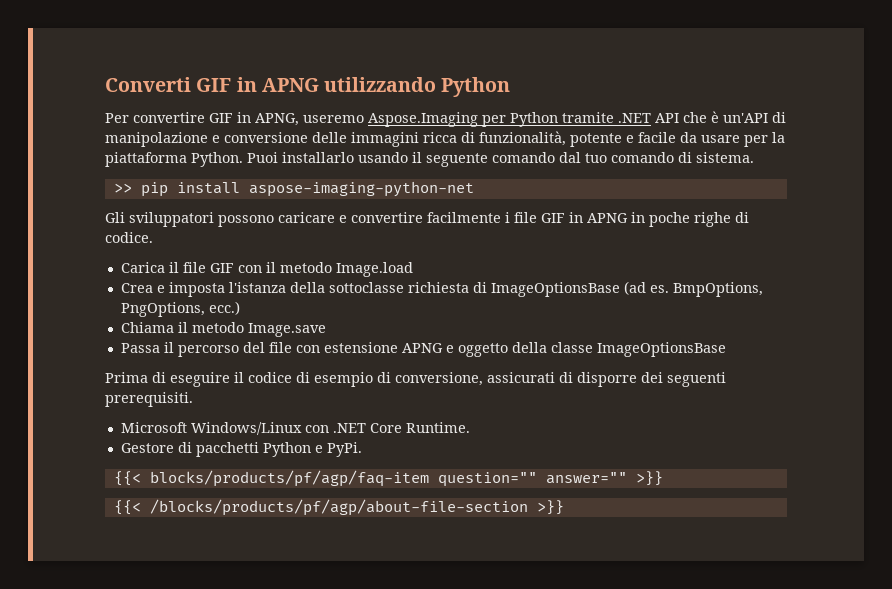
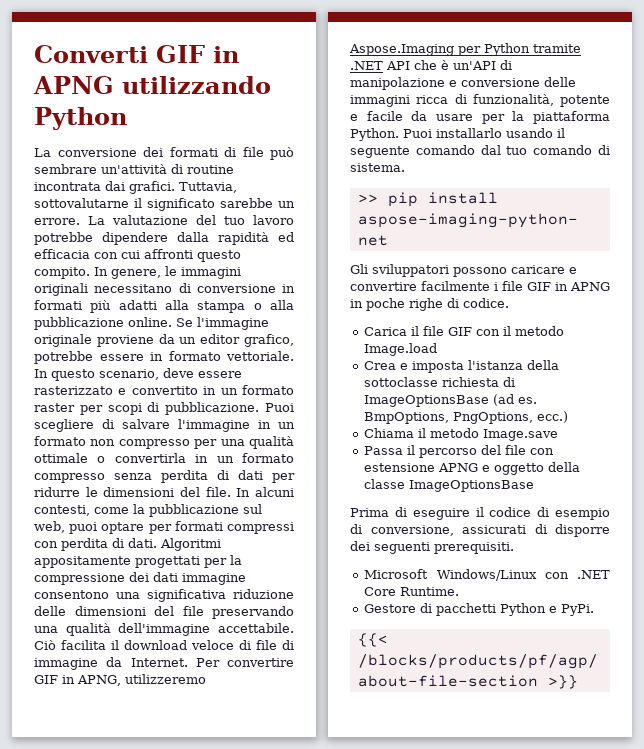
(511, 87) none -> [34,147,294,160] [34,164,234,174] [34,181,237,194] [34,198,295,211] [34,215,294,225] [34,232,294,245] [34,249,241,262] [34,266,241,279] [34,283,295,296] [34,300,294,313] [34,317,269,330] [34,334,294,347] [34,351,294,364] [34,368,242,381] [34,385,294,395] [34,402,294,415] [34,419,295,432] [34,436,294,449] [34,453,294,463] [34,470,295,483] [34,487,294,497] [34,504,262,517] [34,521,294,534] [34,538,221,551] [34,555,242,568] [34,572,246,585] [34,589,294,602] [34,606,294,619] [34,623,294,636] [34,640,294,650] [34,657,188,670] La conversione dei formati di file può sembrare un'attività di routine incontrata dai grafici. Tuttavia, sottovalutarne il significato sarebbe un errore. La valutazione del tuo lavoro potrebbe dipendere dalla rapidità ed efficacia con cui affronti questo compito. In genere, le immagini originali necessitano di conversione in formati più adatti alla stampa o alla pubblicazione online. Se l'immagine originale proviene da un editor grafico, potrebbe essere in formato vettoriale. In questo scenario, deve essere rasterizzato e convertito in un formato raster per scopi di pubblicazione. Puoi scegliere di salvare l'immagine in un formato non compresso per una qualità ottimale o convertirla in un formato compresso senza perdita di dati per ridurre le dimensioni del file. In alcuni contesti, come la pubblicazione sul web, puoi optare per formati compressi con perdita di dati. Algoritmi appositamente progettati per la compressione dei dati immagine consentono una significativa riduzione delle dimensioni del file preservando una qualità dell'immagine accettabile. Ciò facilita il download veloce di file di immagine da Internet.
[303,115,364,123] useremo -> [125,674,206,684] utilizzeremo
[113,470,663,487] // {{< blocks/products/pf/agp/faq-item question="" answer="" >}} -> (595, 610) none

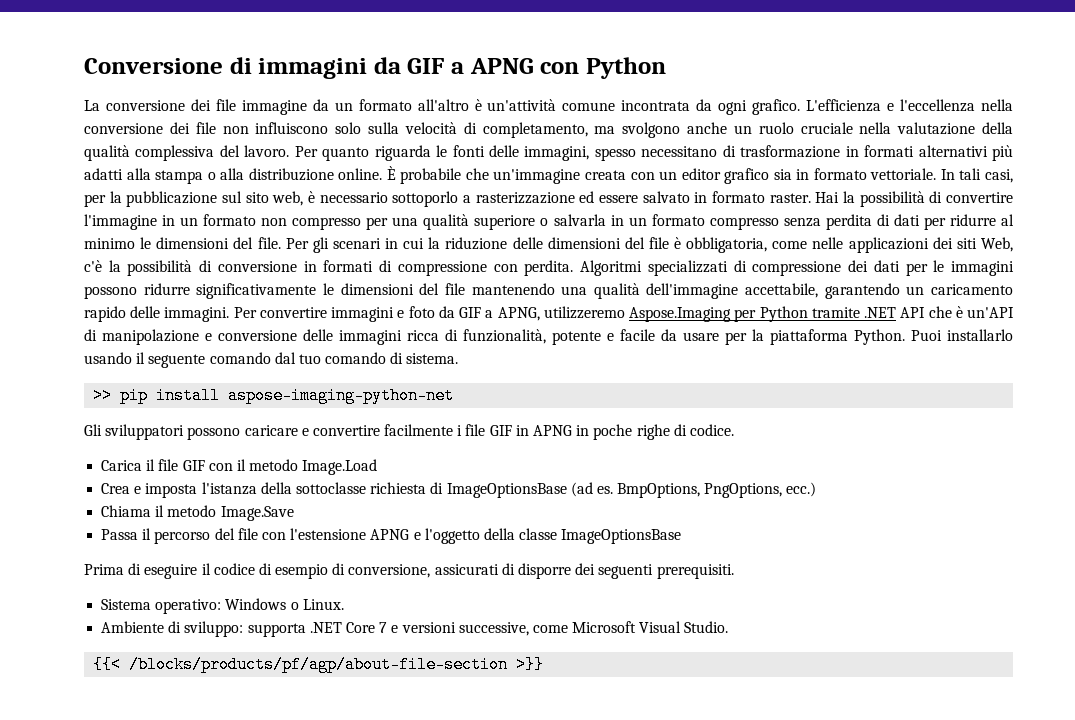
[34,45,239,63] [33,76,271,94] [34,107,127,130] [34,147,294,160] [34,164,234,174] [34,181,237,194] [34,198,295,211] [34,215,294,225] [34,232,294,245] [34,249,241,262] [34,266,241,279] [34,283,88,296] Converti GIF in APNG utilizzando Python // La conversione dei formati di file può sembrare un'attività di routine incontrata dai grafici. Tuttavia, sottovalutarne il significato sarebbe un errore. La valutazione del tuo lavoro potrebbe dipendere dalla rapidità ed efficacia con cui affronti questo compito. In genere, le immagini originali -> [84,57,666,79] [84,99,1013,115] [84,122,1014,138] [84,145,636,161] Conversione di immagini da GIF a APNG con Python // La conversione dei file immagine da un formato all'altro è un'attività comune incontrata da ogni grafico. L'efficienza e l'eccellenza nella conversione dei file non influiscono solo sulla velocità di completamento, ma svolgono anche un ruolo cruciale nella valutazione della qualità complessiva del lavoro. Per quanto riguarda le fonti delle immagini, spesso
[196,284,295,293] [34,300,82,310] conversione in formati -> [740,145,988,158] trasformazione in formati alternativi
[34,317,269,330] [34,334,294,347] [34,351,294,364] [34,368,242,381] [34,385,294,395] [34,402,294,415] [34,419,170,432] pubblicazione online. Se l'immagine originale proviene da un editor grafico, potrebbe essere in formato vettoriale. In questo scenario, deve essere rasterizzato e convertito in un formato raster per scopi di pubblicazione. Puoi scegliere di salvare -> [248,166,1013,184] [84,191,1013,207] distribuzione online. È probabile che un'immagine creata con un editor grafico sia in formato vettoriale. In tali casi, per la pubblicazione sul sito web, è necessario sottoporlo a rasterizzazione ed essere salvato in formato raster. Hai la possibilità di convertire
[34,453,186,463] ottimale o convertirla -> [474,214,606,230] superiore o salvarla
(80, 492) none -> [1000,214,1014,226] [84,238,135,249] al minimo
[236,487,294,497] [34,504,262,517] [34,521,294,534] [34,538,221,551] [34,555,242,568] [34,572,246,585] [34,589,226,602] In alcuni contesti, come la pubblicazione sul web, puoi optare per formati compressi con perdita di dati. Algoritmi appositamente progettati per la compressione dei dati immagine consentono una significativa -> [285,237,441,253] Per gli scenari in cui la
[212,606,294,619] [34,623,294,636] [34,640,294,650] [34,657,294,670] [34,675,75,684] preservando una qualità dell'immagine accettabile. Ciò facilita il download veloce di file di immagine da Internet. Per convertire GIF in -> [674,237,1014,253] [84,260,1014,276] [84,283,1013,299] [84,306,494,322] è obbligatoria, come nelle applicazioni dei siti Web, c'è la possibilità di conversione in formati di compressione con perdita. Algoritmi specializzati di compressione dei dati per le immagini possono ridurre significativamente le dimensioni del file mantenendo una qualità dell'immagine accettabile, garantendo un caricamento rapido delle immagini. Per convertire immagini e foto da GIF a
[364,343,438,356] Image.load -> [302,459,378,475] Image.Load
[483,429,559,441] Image.save -> [220,506,294,521] Image.Save
[364,463,436,472] estensione -> [290,528,367,540] l'estensione
[494,463,545,475] oggetto -> [424,528,480,544] l'oggetto
[364,569,610,581] [364,587,460,596] [364,603,595,616] Microsoft Windows/Linux con .NET Core Runtime. // Gestore di pacchetti Python e PyPi. -> [101,598,344,614] [101,621,729,637] Sistema operativo: Windows o Linux. // Ambiente di sviluppo: supporta .NET Core 7 e versioni successive, come Microsoft Visual Studio.

